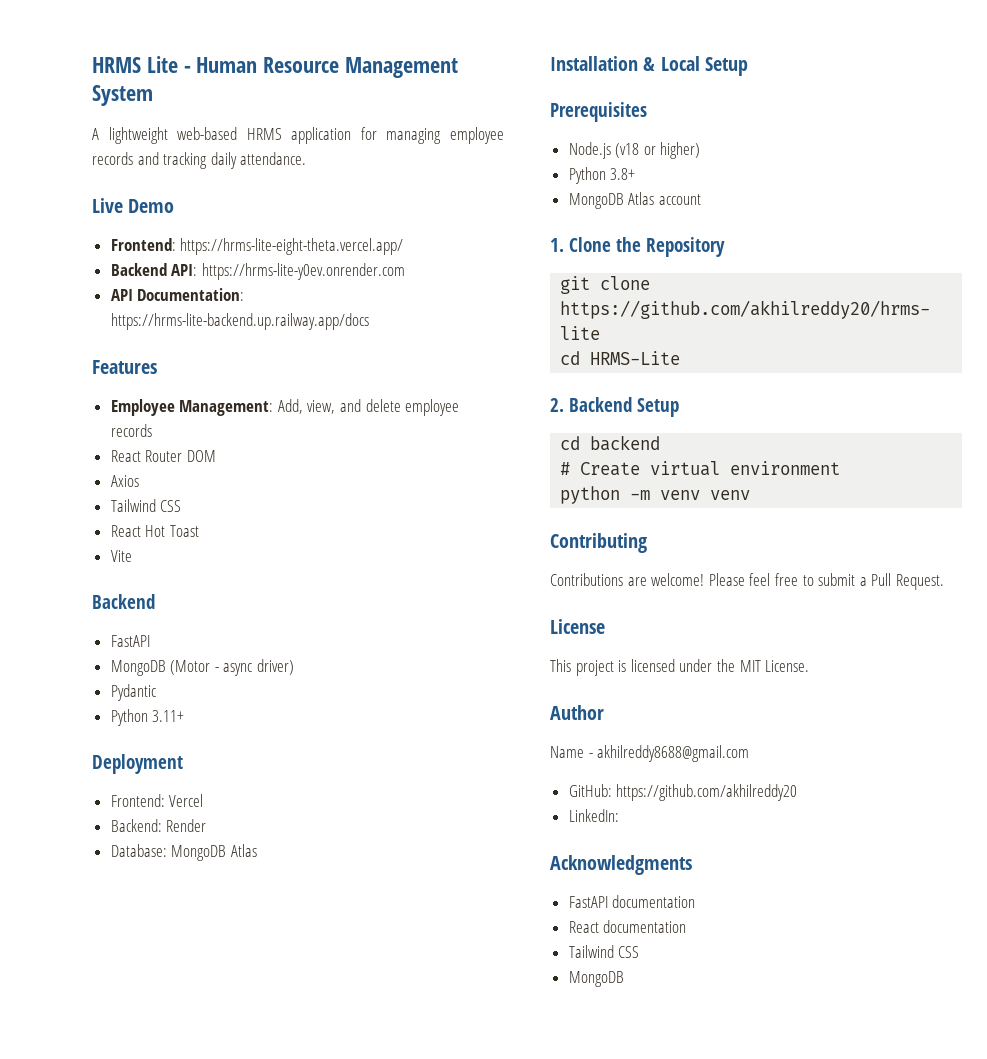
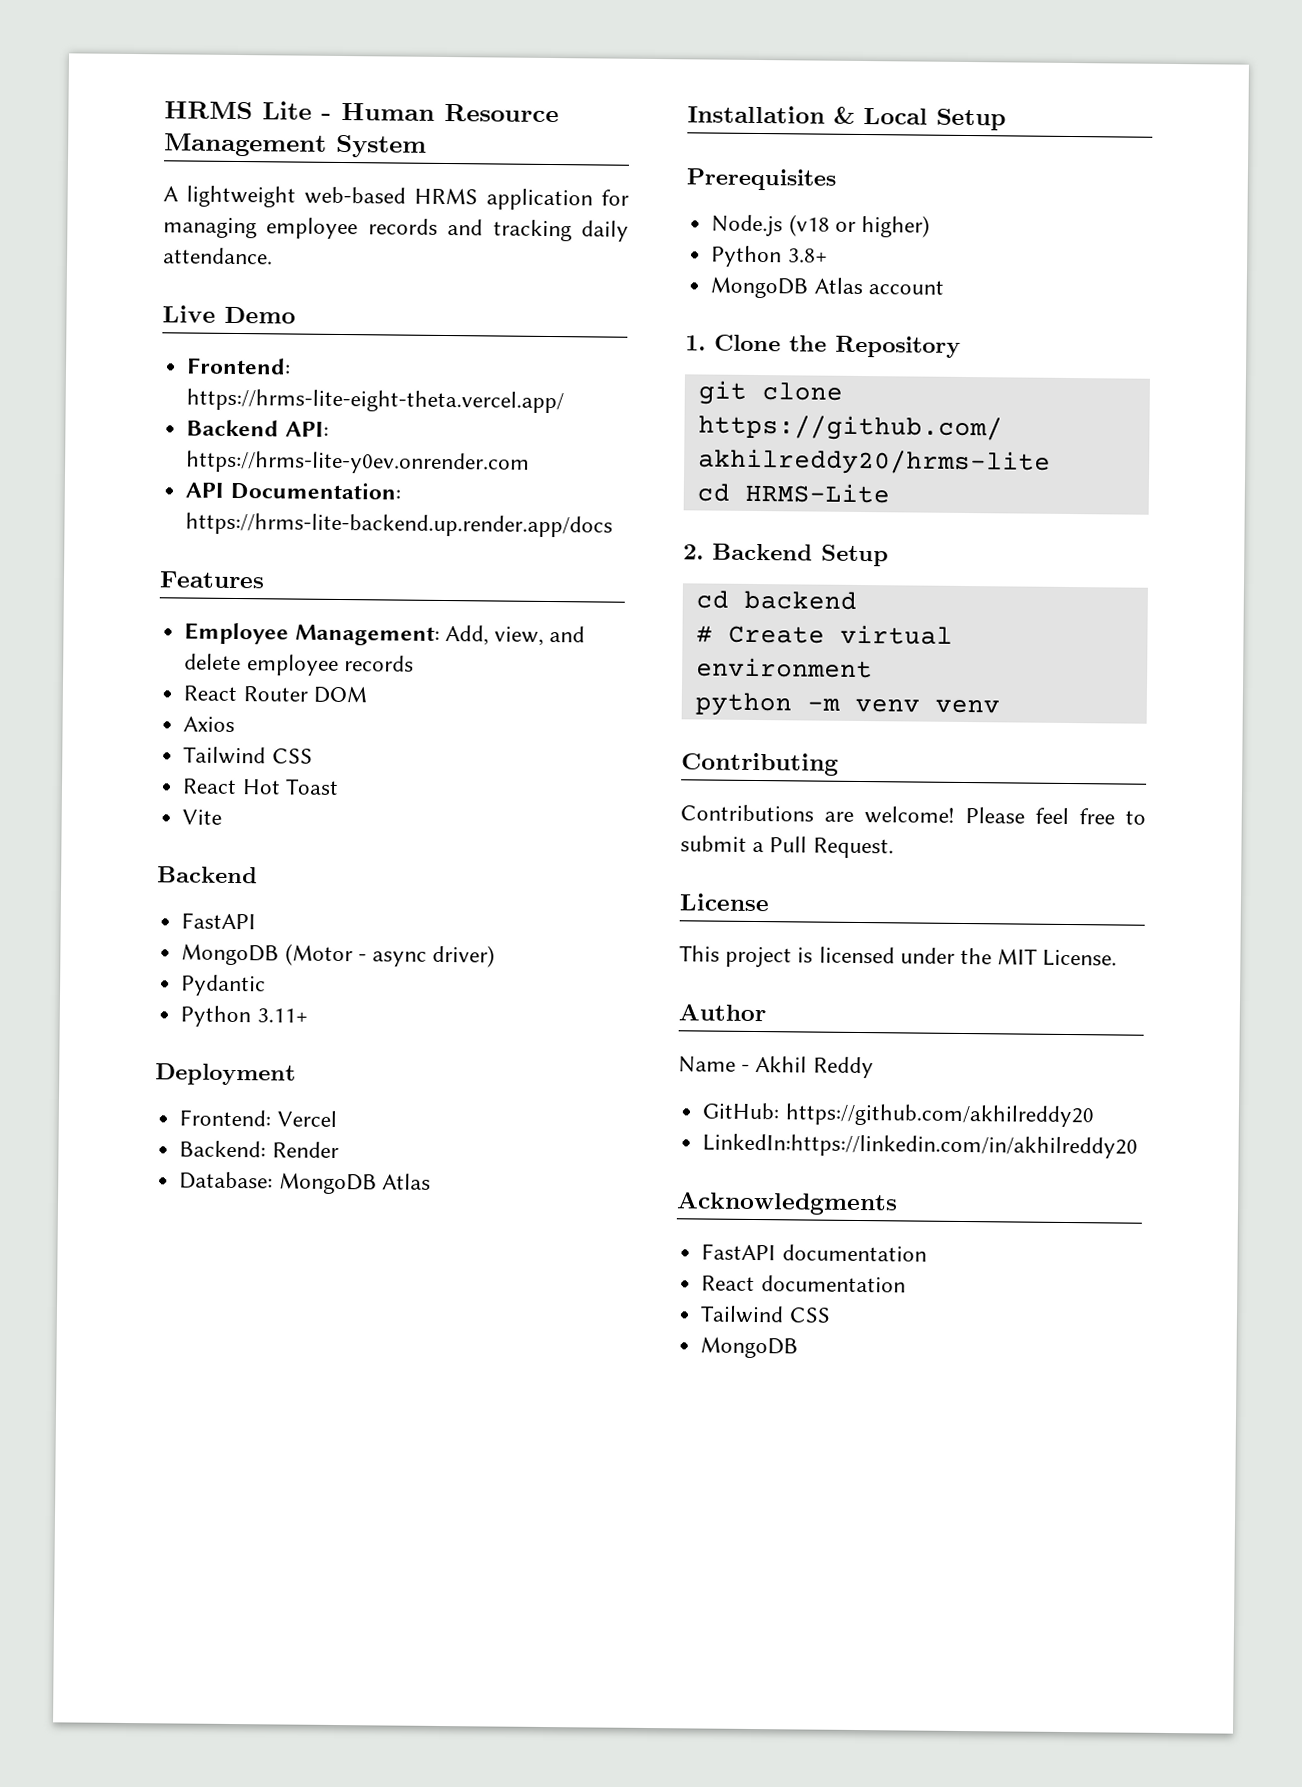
[110,313,369,330] https://hrms-lite-backend.up.railway.app/docs -> [185,512,614,538] https://hrms-lite-backend.up.render.app/docs
[597,745,750,762] akhilreddy8688@gmail.com -> [755,1056,874,1079] Akhil Reddy
[568,809,619,822] LinkedIn: -> [702,1133,1139,1159] LinkedIn:https://linkedin.com/in/akhilreddy20

